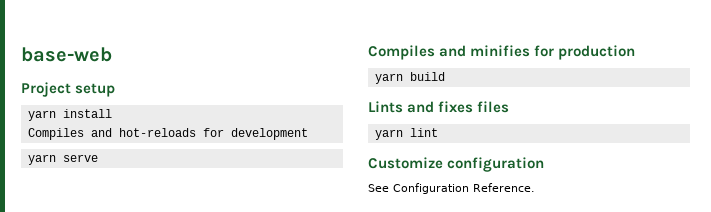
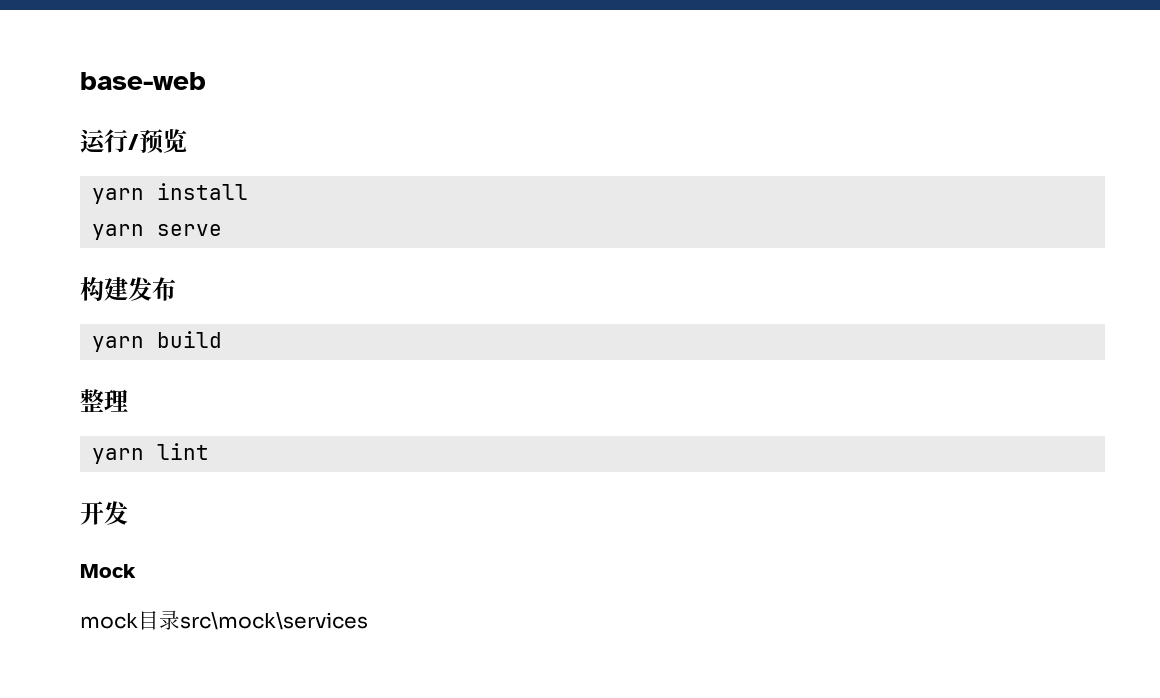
[21,82,116,97] Project setup -> [80,129,187,154] 运行/预览
[27,128,308,140] [27,154,98,165] [368,45,636,60] [374,72,445,84] [368,101,510,113] [374,128,438,140] [368,157,545,172] [368,183,535,194] Compiles and hot-reloads for development // yarn serve // Compiles and minifies for production // yarn build // Lints and fixes files // yarn lint // Customize configuration // See Configuration Reference. -> [92,224,223,240] [80,277,176,301] [92,331,223,352] [80,389,128,412] [92,443,210,464] [80,501,128,525] [80,564,136,578] [80,610,368,630] yarn serve // 构建发布 // yarn build // 整理 // yarn lint // 开发 // Mock // mock目录src\mock\services

